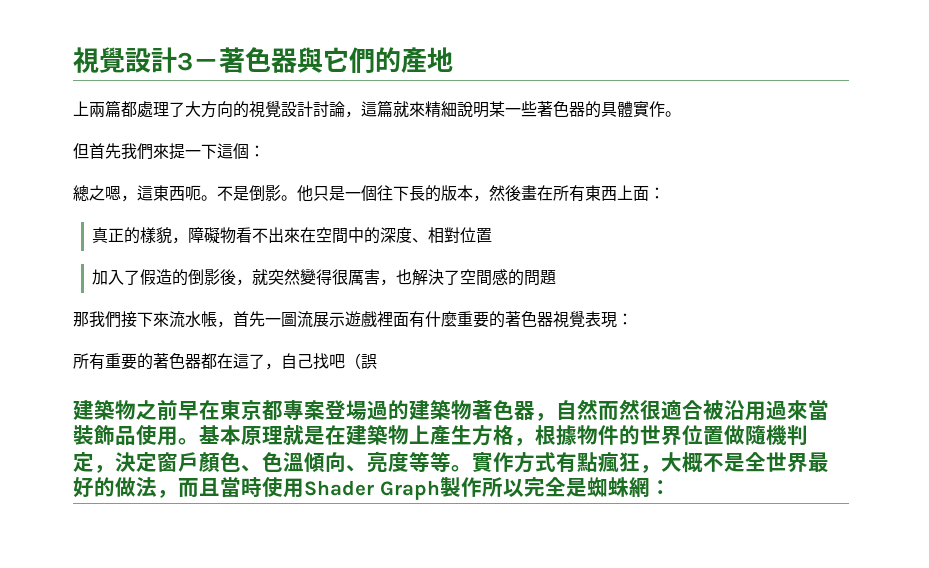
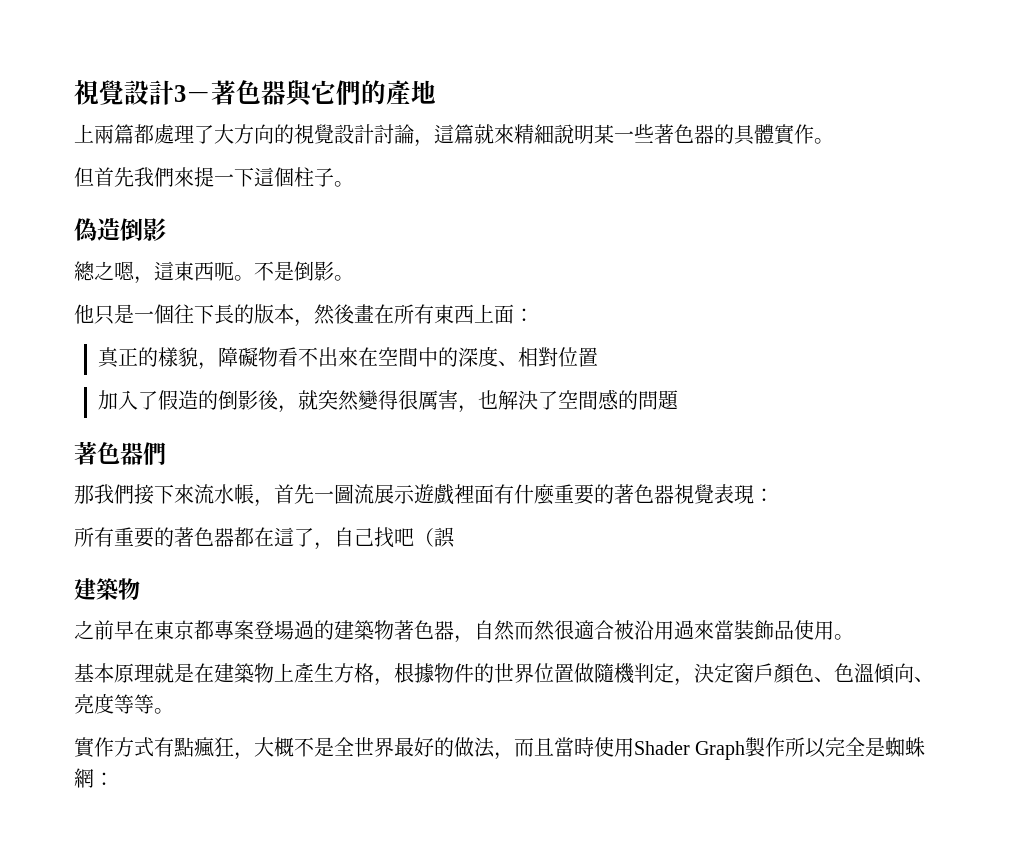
[249,145,265,157] ： -> [294,167,354,187] [74,218,166,241] 柱子。 // 偽造倒影
(297, 198) none -> (354, 278) //
(557, 277) none -> [74,441,166,465] // 著色器們
(136, 410) none -> (140, 589) //
(199, 441) none -> (854, 637) //
(472, 468) none -> (174, 711) //

